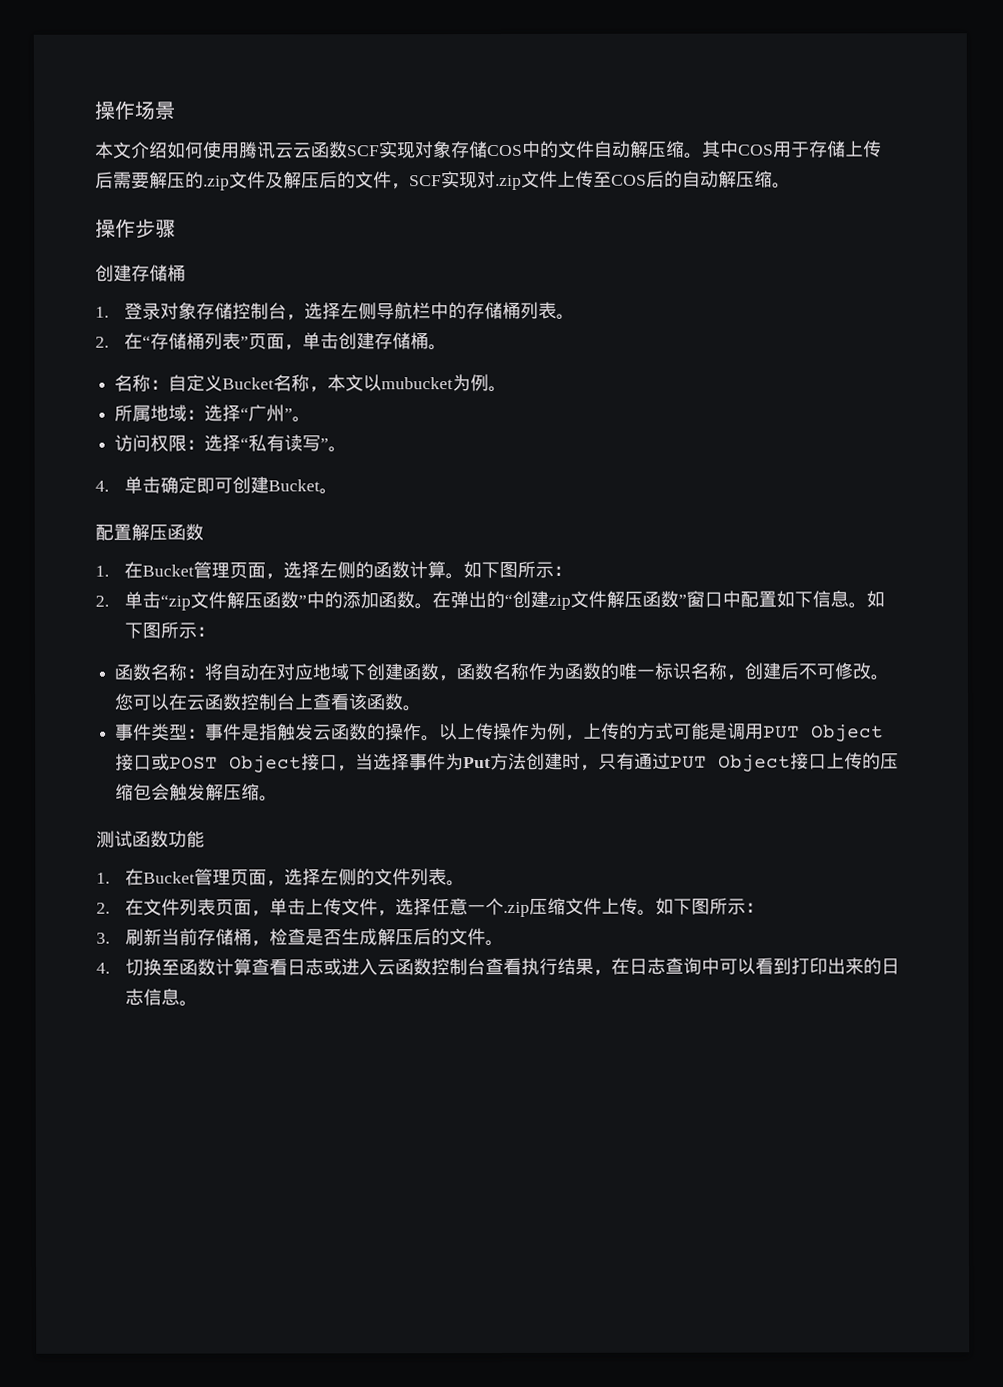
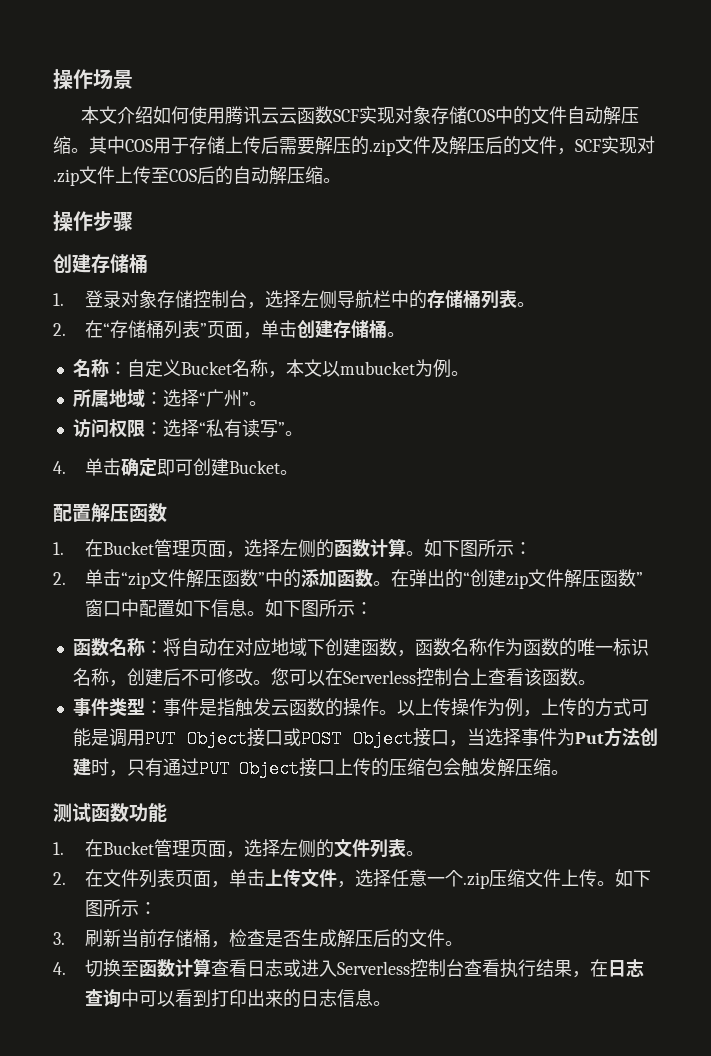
[187,693,243,711] 云函数 -> [342,670,416,684] Serverless
[376,958,432,976] 云函数 -> [337,961,411,975] Serverless

